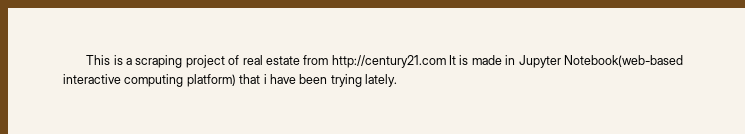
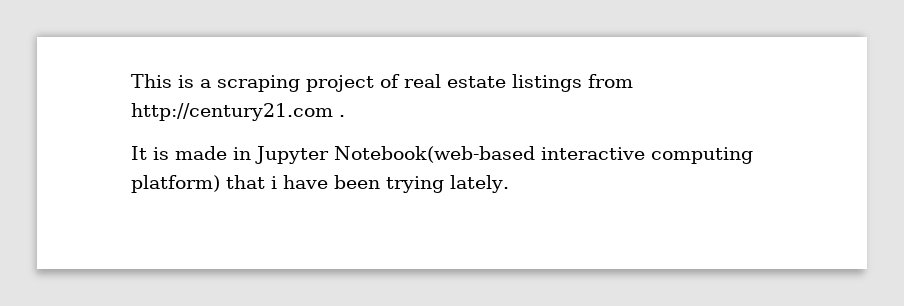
(300, 60) none -> [512,74,582,92] listings
(446, 61) none -> [339,115,345,117] . //

